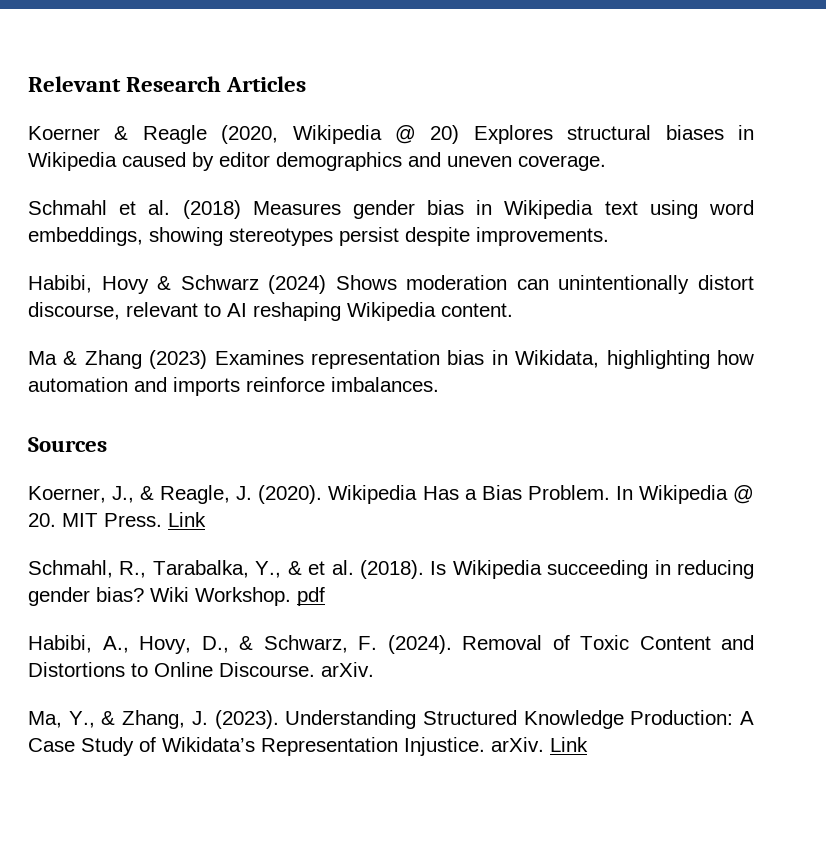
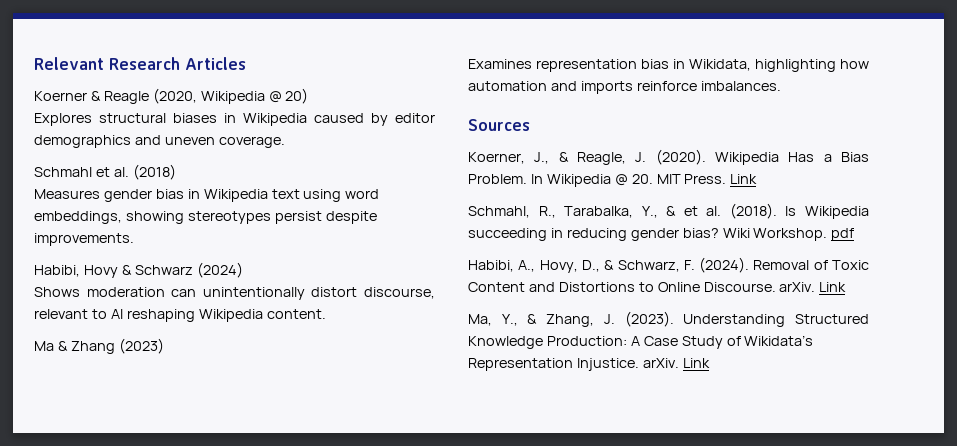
(460, 134) none -> (309, 96) //
(241, 209) none -> (176, 172) //
(327, 284) none -> (243, 270) //
(208, 359) none -> (164, 346) //
(374, 669) none -> [819,282,847,292] Link

